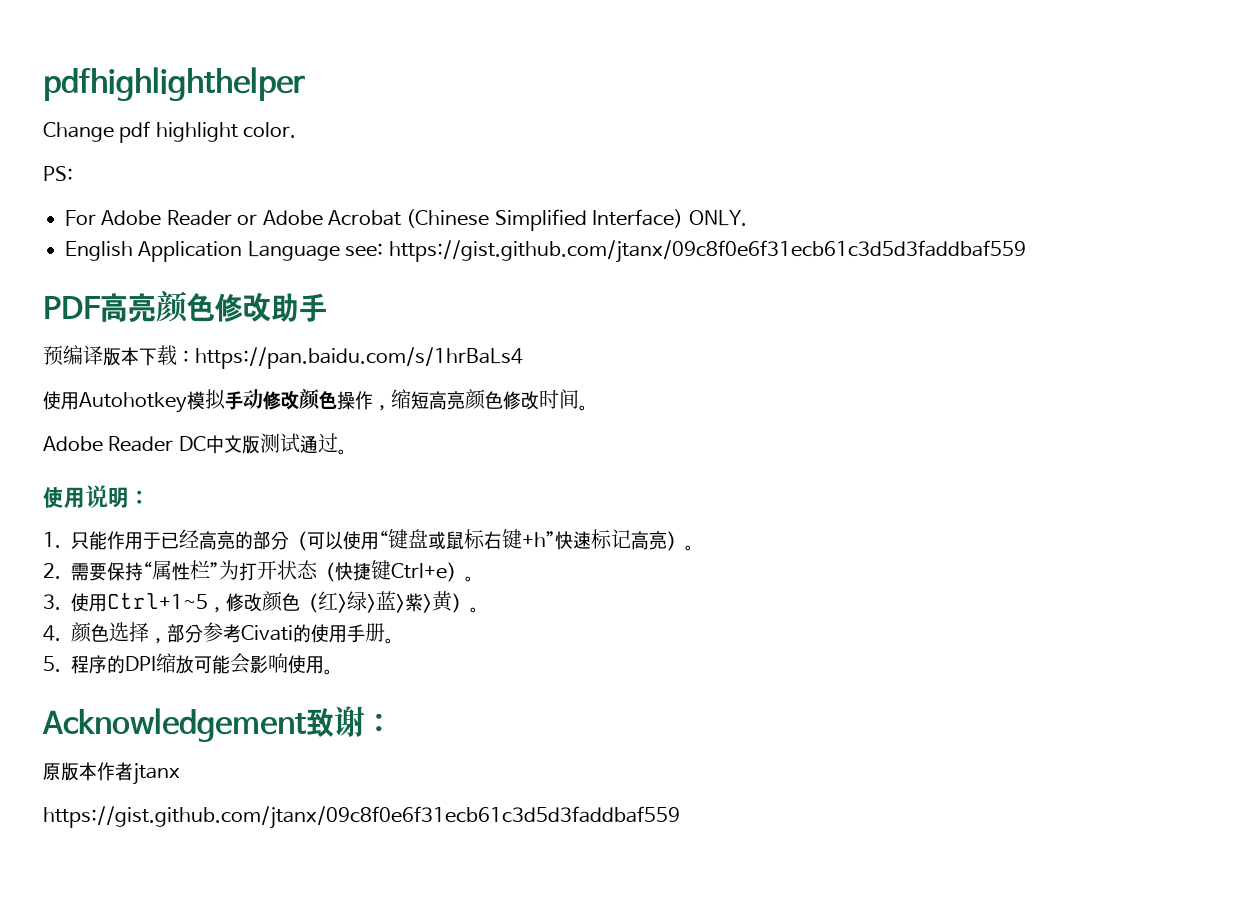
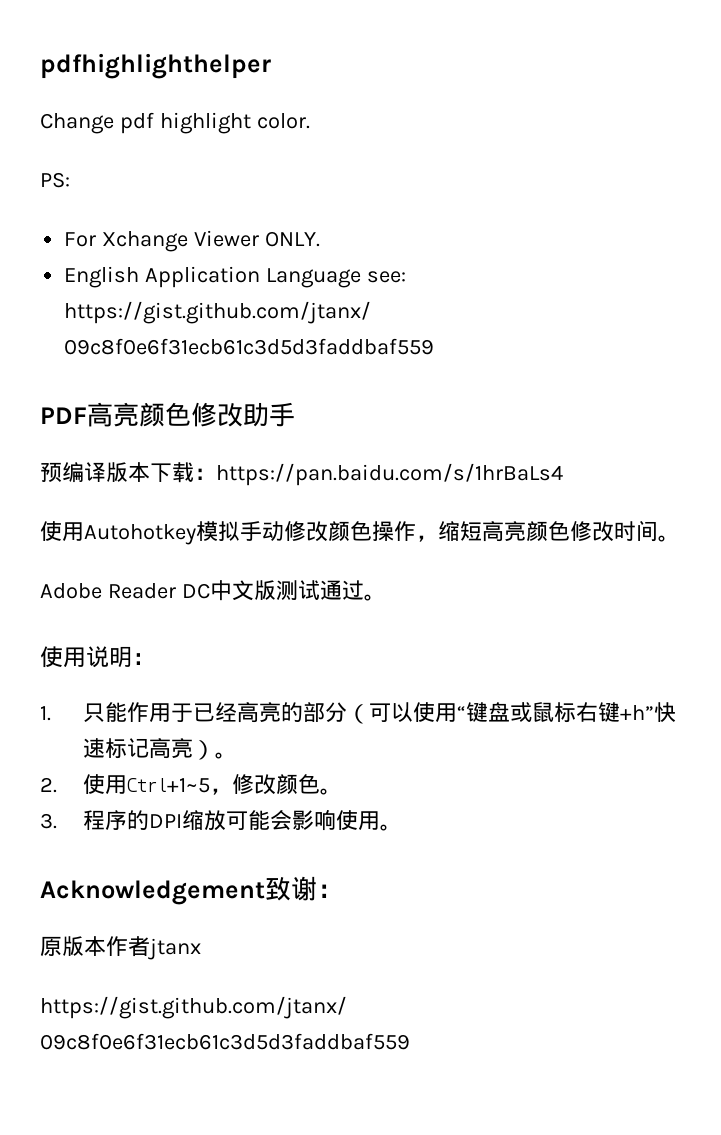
[101,209,684,231] Adobe Reader or Adobe Acrobat (Chinese Simplified Interface) -> [102,230,260,252] Xchange Viewer
[71,560,474,582] [43,594,61,610] 需要保持“属性栏”为打开状态（快捷键Ctrl+e）。 // 3. -> (57, 785) none
[300,591,479,613] [43,622,394,644] [43,656,61,672] （红>绿>蓝>紫>黄）。 // 4.颜色选择，部分参考Civati的使用手册。 // 5. -> [319,788,342,795] [40,813,57,829] 。 // 3.

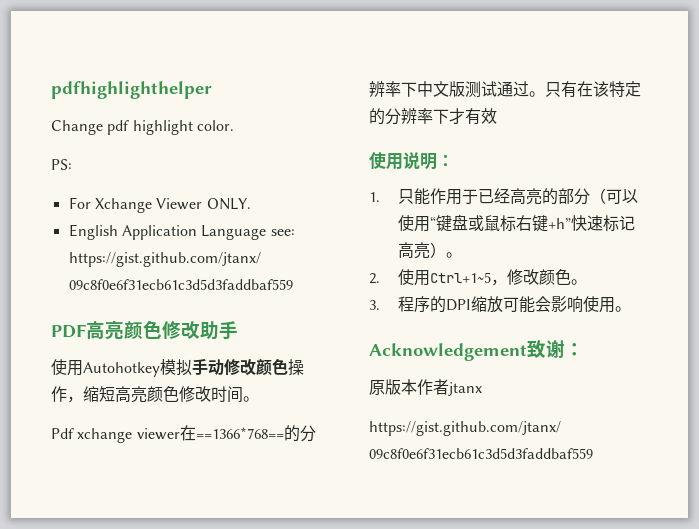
[40,462,563,486] // 预编译版本下载：https://pan.baidu.com/s/1hrBaLs4 -> (238, 330) none
[40,580,386,601] Adobe Reader DC中文版测试通过。 -> [51,425,316,443] [369,81,641,98] [369,108,497,125] Pdf xchange viewer在==1366*768==的分辨率下中文版测试通过。只有在该特定的分辨率下才有效

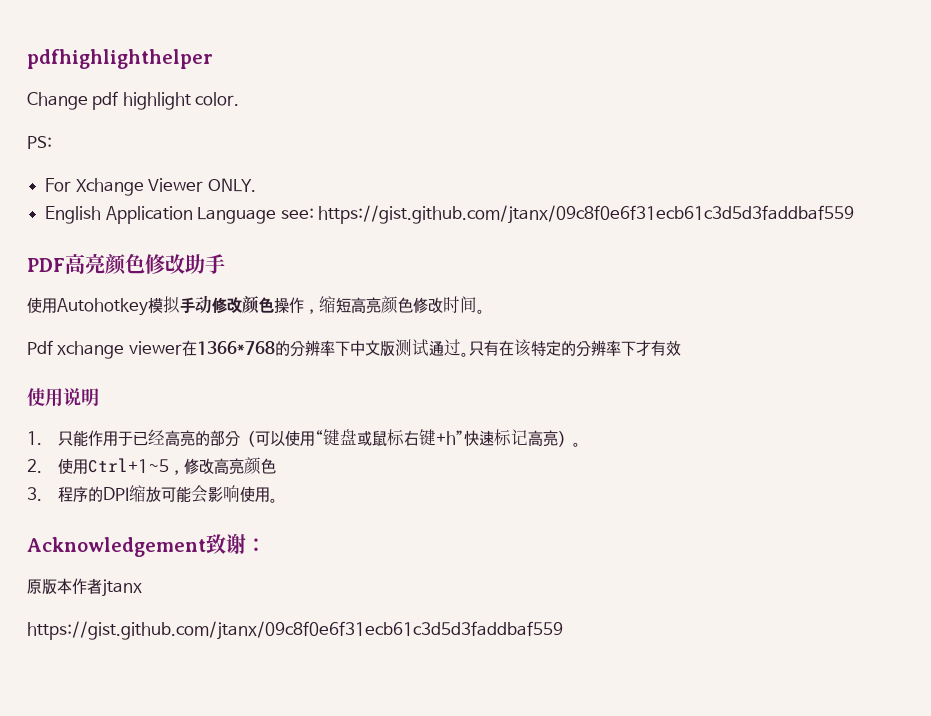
[195,427,284,439] ==1366*768== -> [196,341,275,355] 1366*768
[437,154,454,167] ： -> (99, 397) none
[538,269,587,285] 颜色。 -> [214,457,277,475] 高亮颜色

